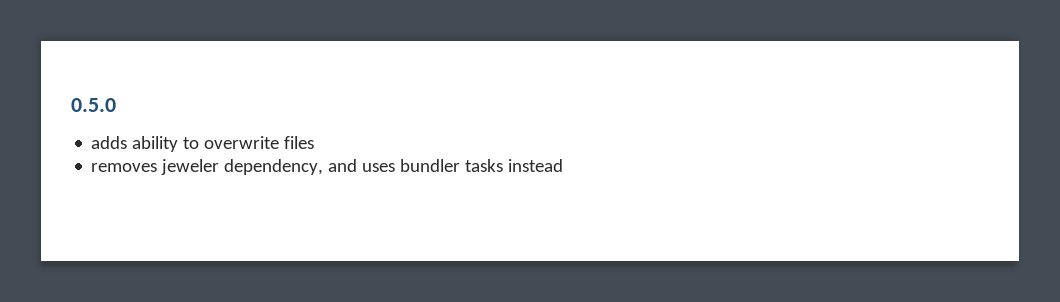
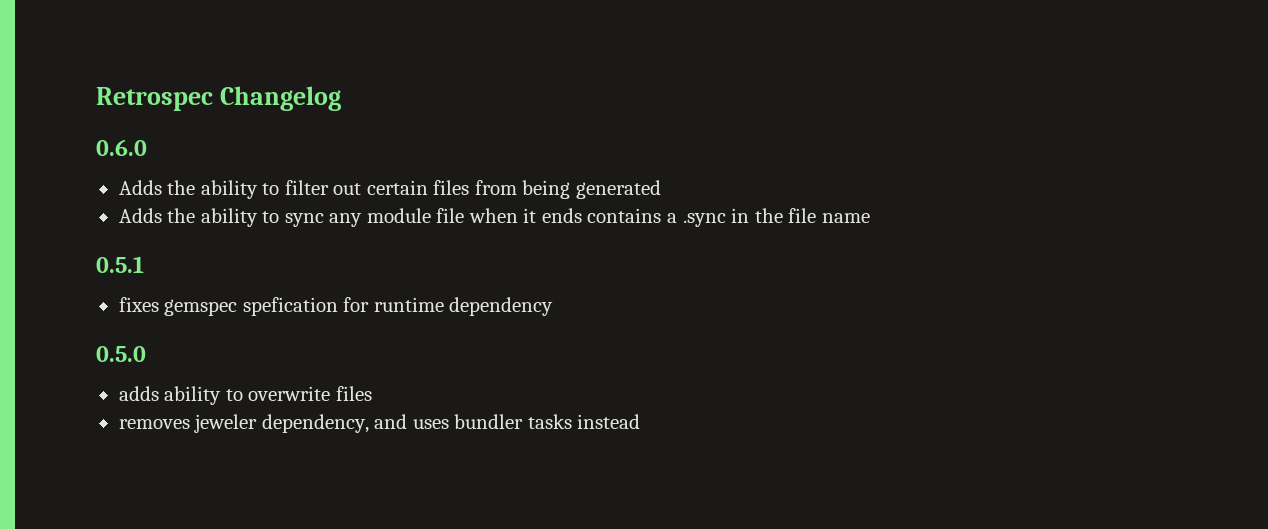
(71, 105) none -> [96,86,342,111] [96,139,147,156] [118,180,661,199] [118,208,870,227] [96,256,144,273] [118,297,554,316] Retrospec Changelog // 0.6.0 // Adds the ability to filter out certain files from being generated // Adds the ability to sync any module file when it ends contains a .sync in the file name // 0.5.1 // fixes gemspec spefication for runtime dependency //

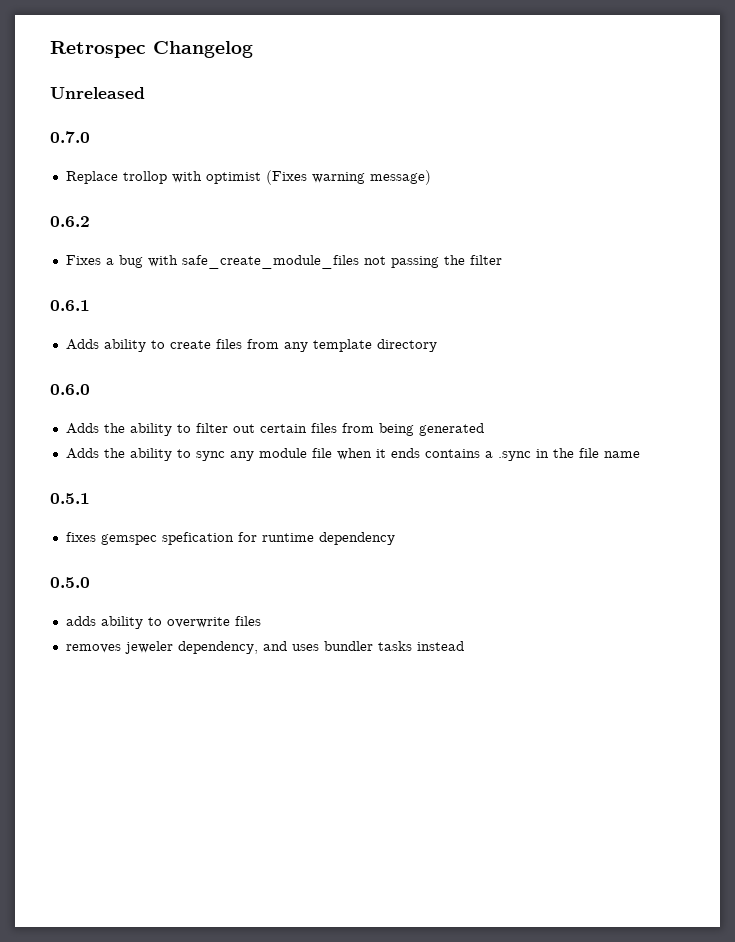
(342, 98) none -> [50,87,145,99] [50,131,90,143] [65,170,431,185] [50,216,90,227] [65,255,502,269] [50,300,90,311] [65,339,437,352] // Unreleased // 0.7.0 // Replace trollop with optimist (Fixes warning message) // 0.6.2 // Fixes a bug with safe_create_module_files not passing the filter // 0.6.1 // Adds ability to create files from any template directory

